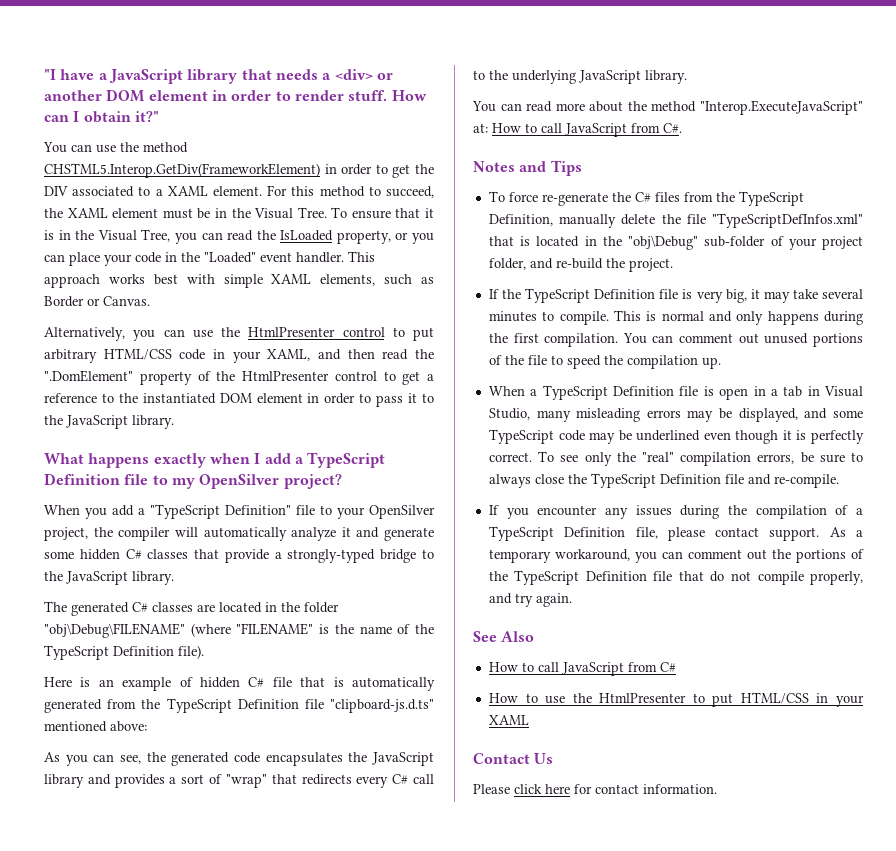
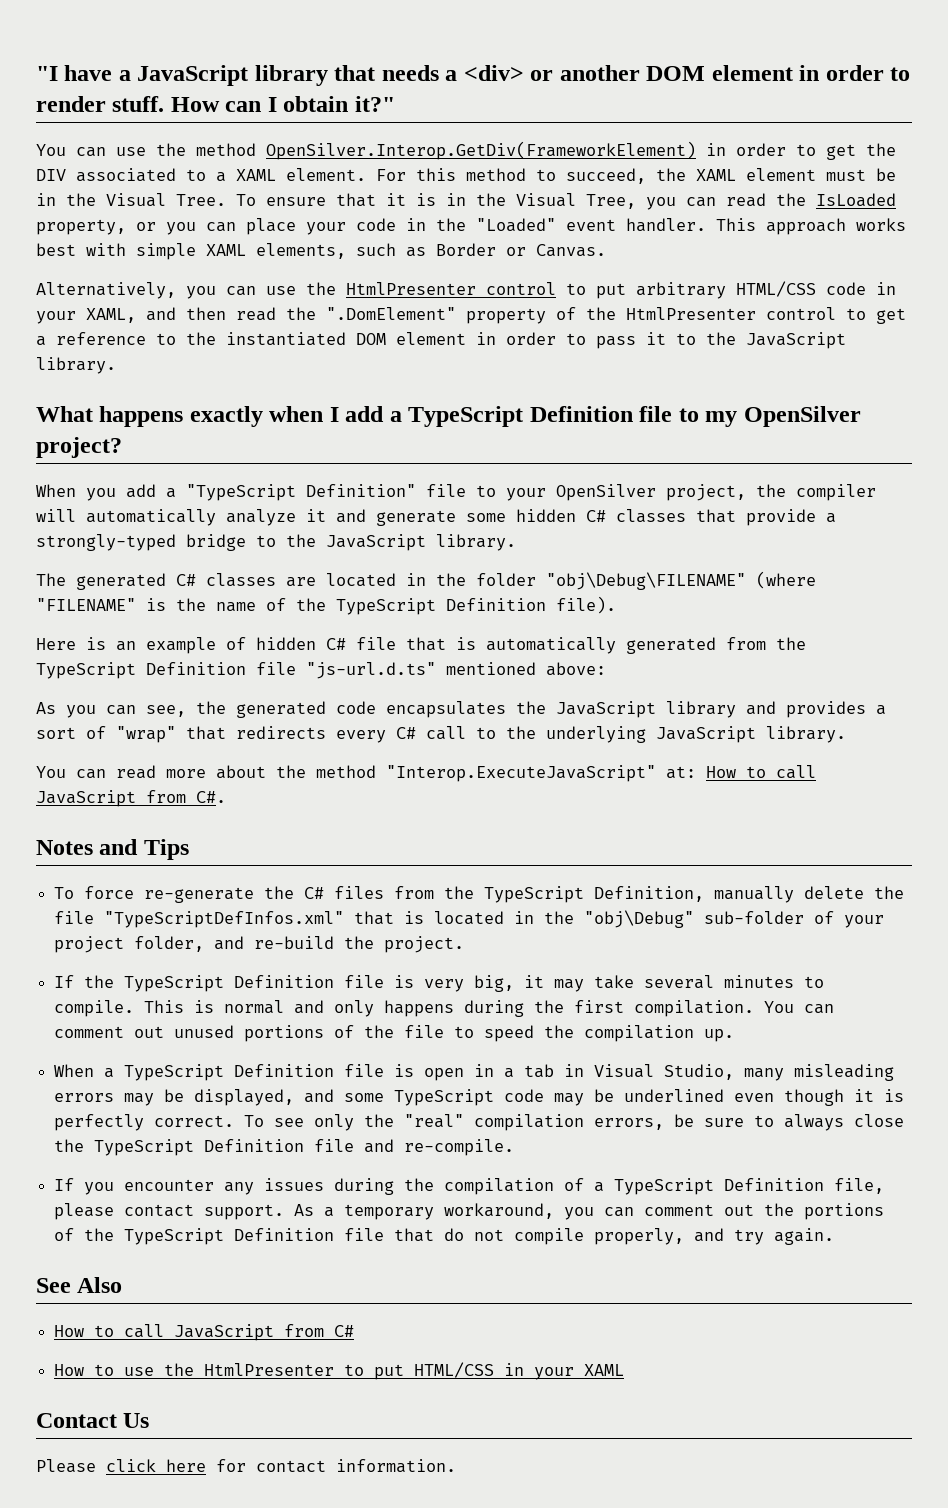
[44,163,320,178] CHSTML5.Interop.GetDiv(FrameworkElement) -> [266,141,696,160] OpenSilver.Interop.GetDiv(FrameworkElement)
[330,699,434,713] "clipboard-js.d.ts" -> [306,662,436,679] "js-url.d.ts"

